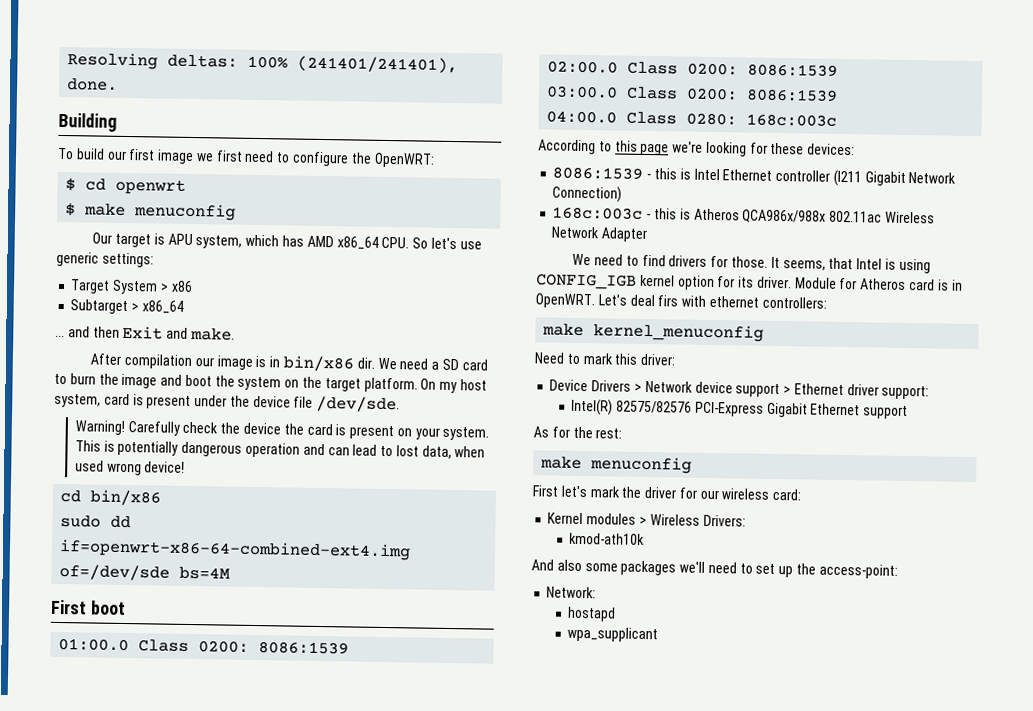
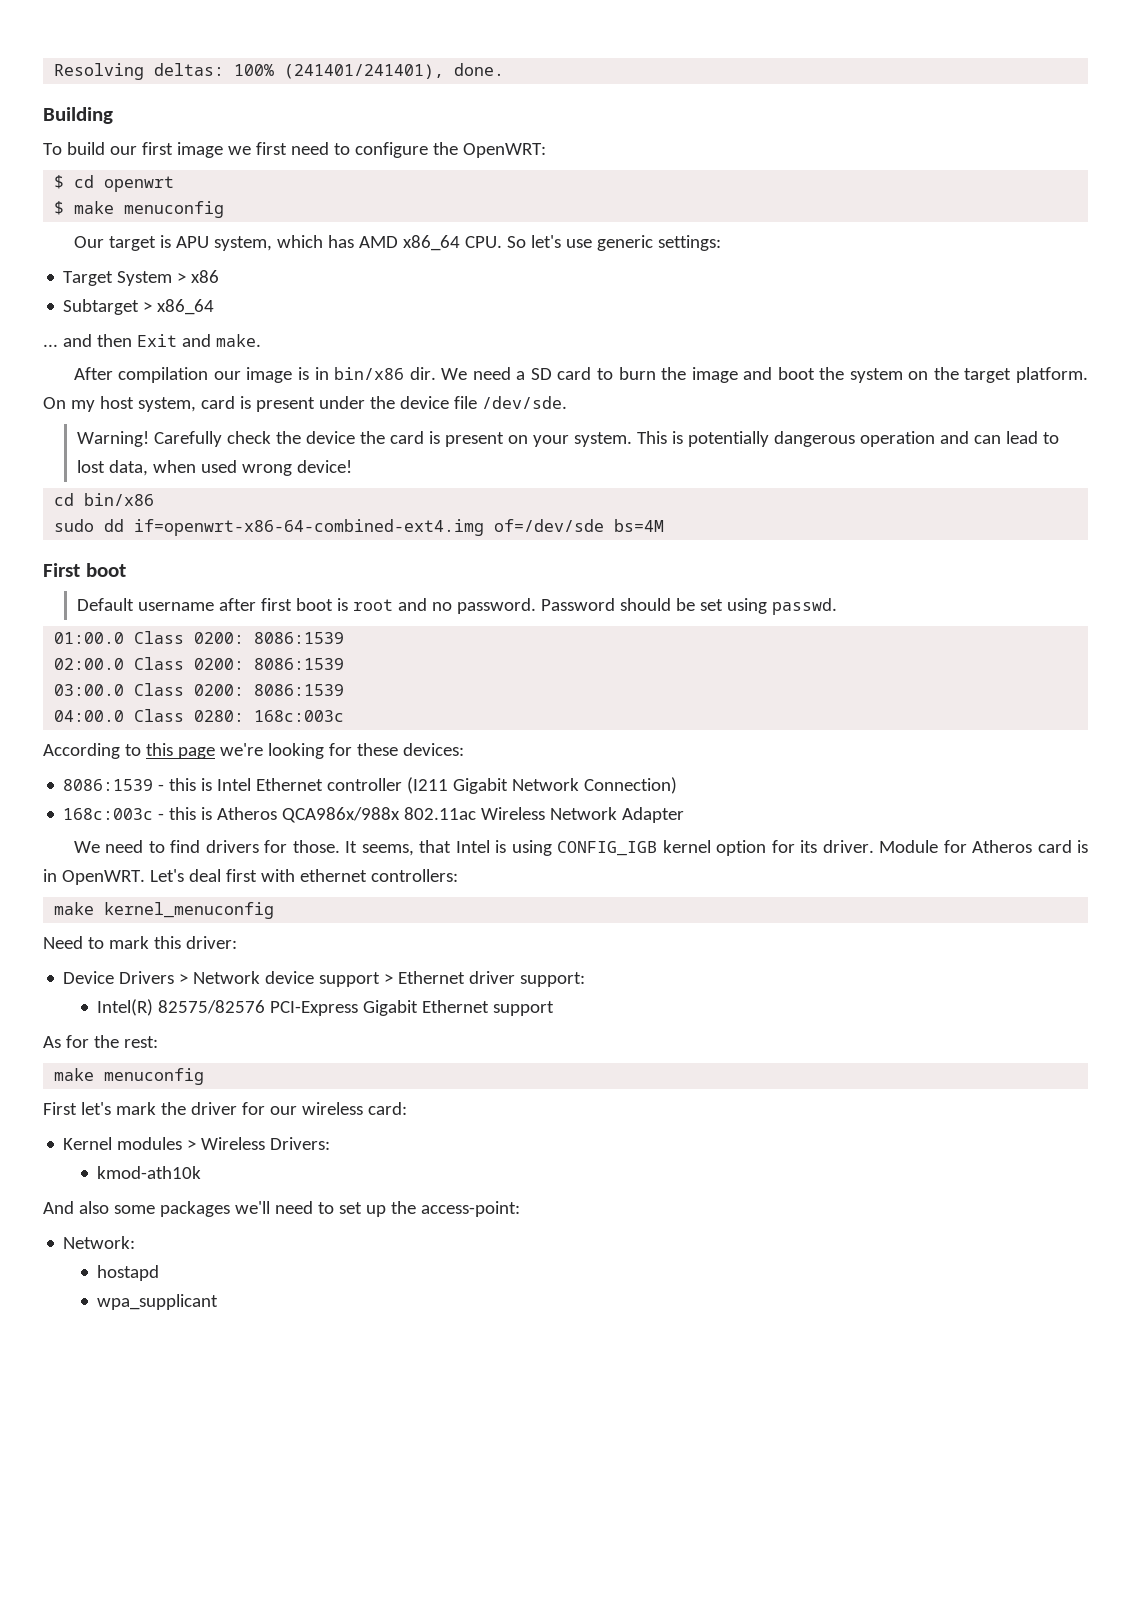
(126, 608) none -> [77,598,837,615] // Default username after first boot is root and no password. Password should be set using passwd.
[657,295,679,307] firs -> [225,869,257,882] first

